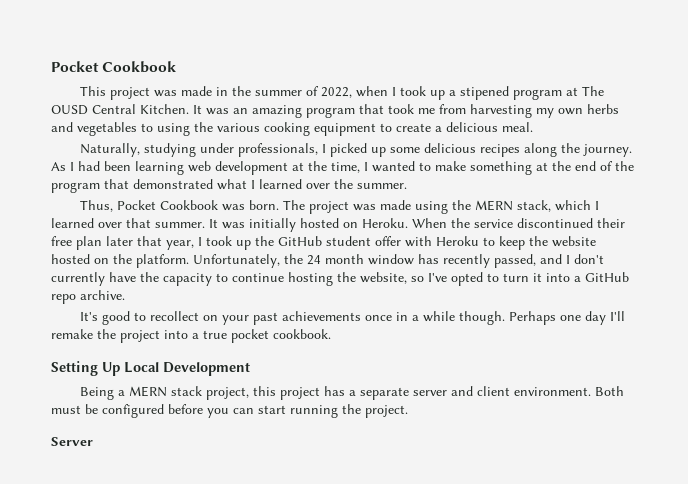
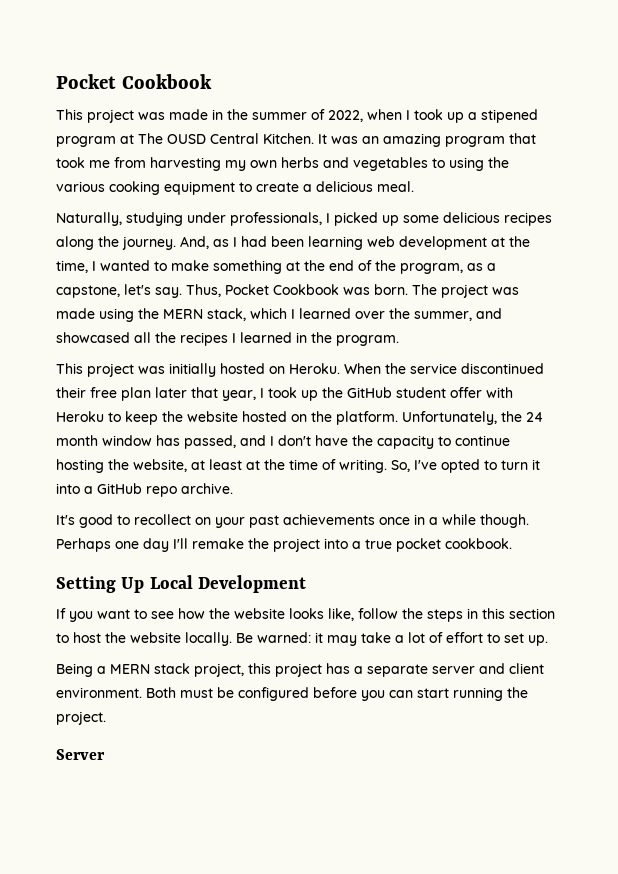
[51,162,66,171] As -> [180,236,229,249] And, as
[51,179,407,193] program that demonstrated what I learned over the summer. // -> [400,263,496,274] [56,284,182,298] program, as a capstone, let's say.
[126,218,218,228] that summer. It -> [389,308,502,321] [56,332,399,346] [56,363,134,377] the summer, and showcased all the recipes I learned in the program. // This project
[443,254,490,268] recently -> (180, 440) none
[51,272,105,286] currently -> (311, 440) none
[411,276,424,282] so -> [191,459,410,473] at least at the time of writing. So,
(250, 369) none -> [56,608,555,622] [56,632,548,646] // If you want to see how the website looks like, follow the steps in this section to host the website locally. Be warned: it may take a lot of effort to set up.

